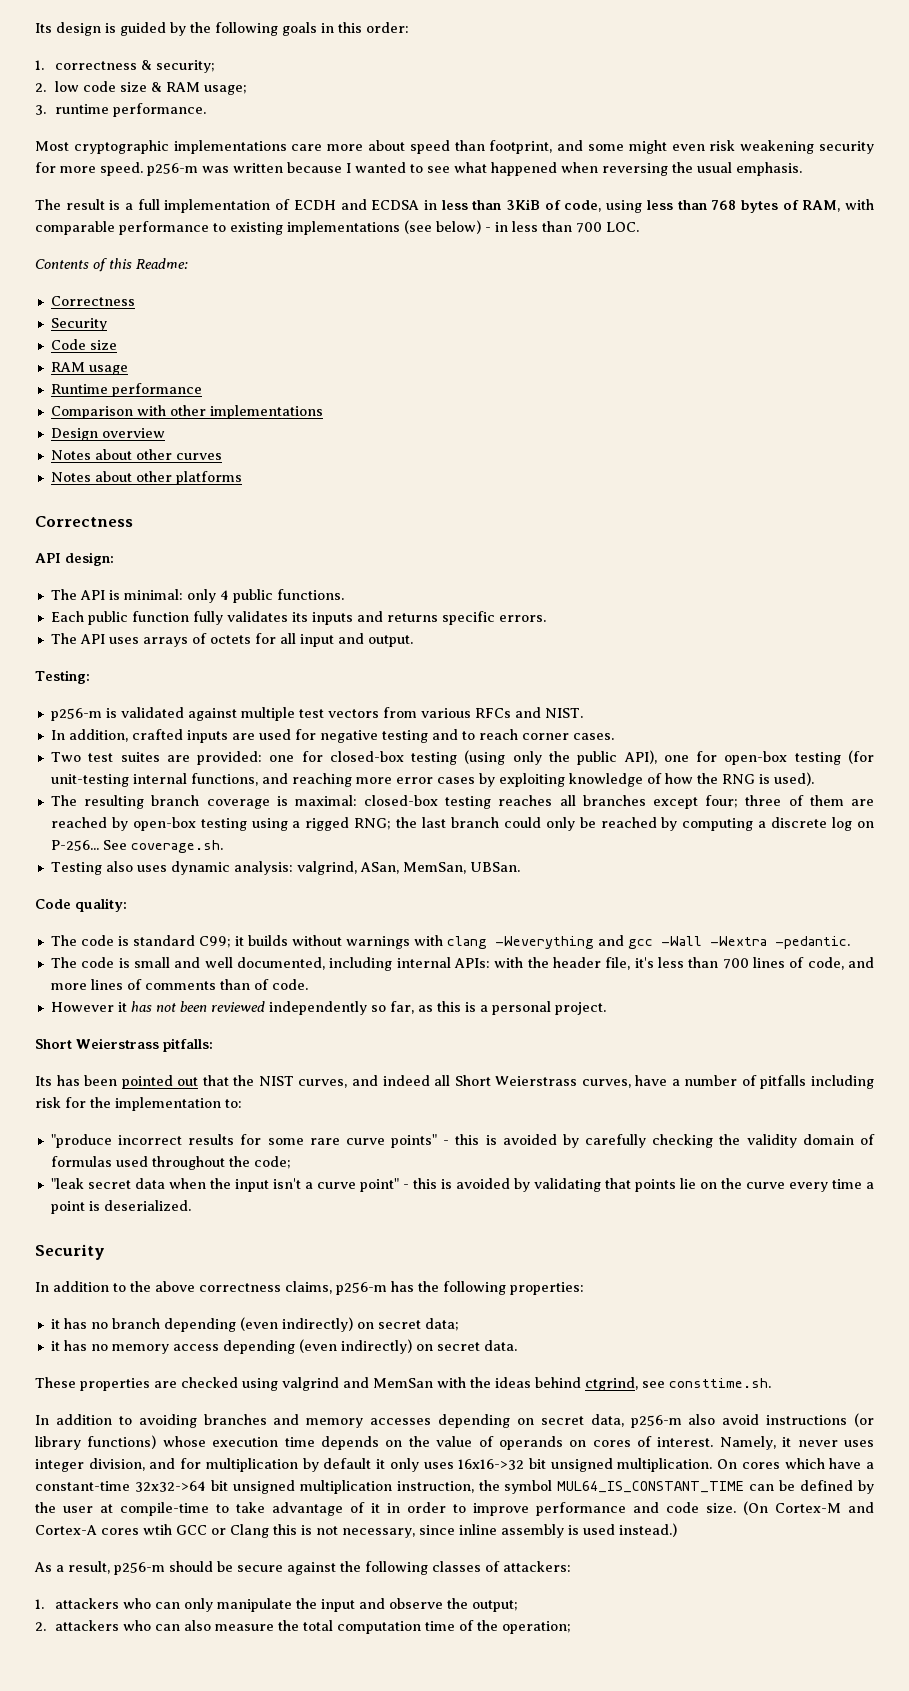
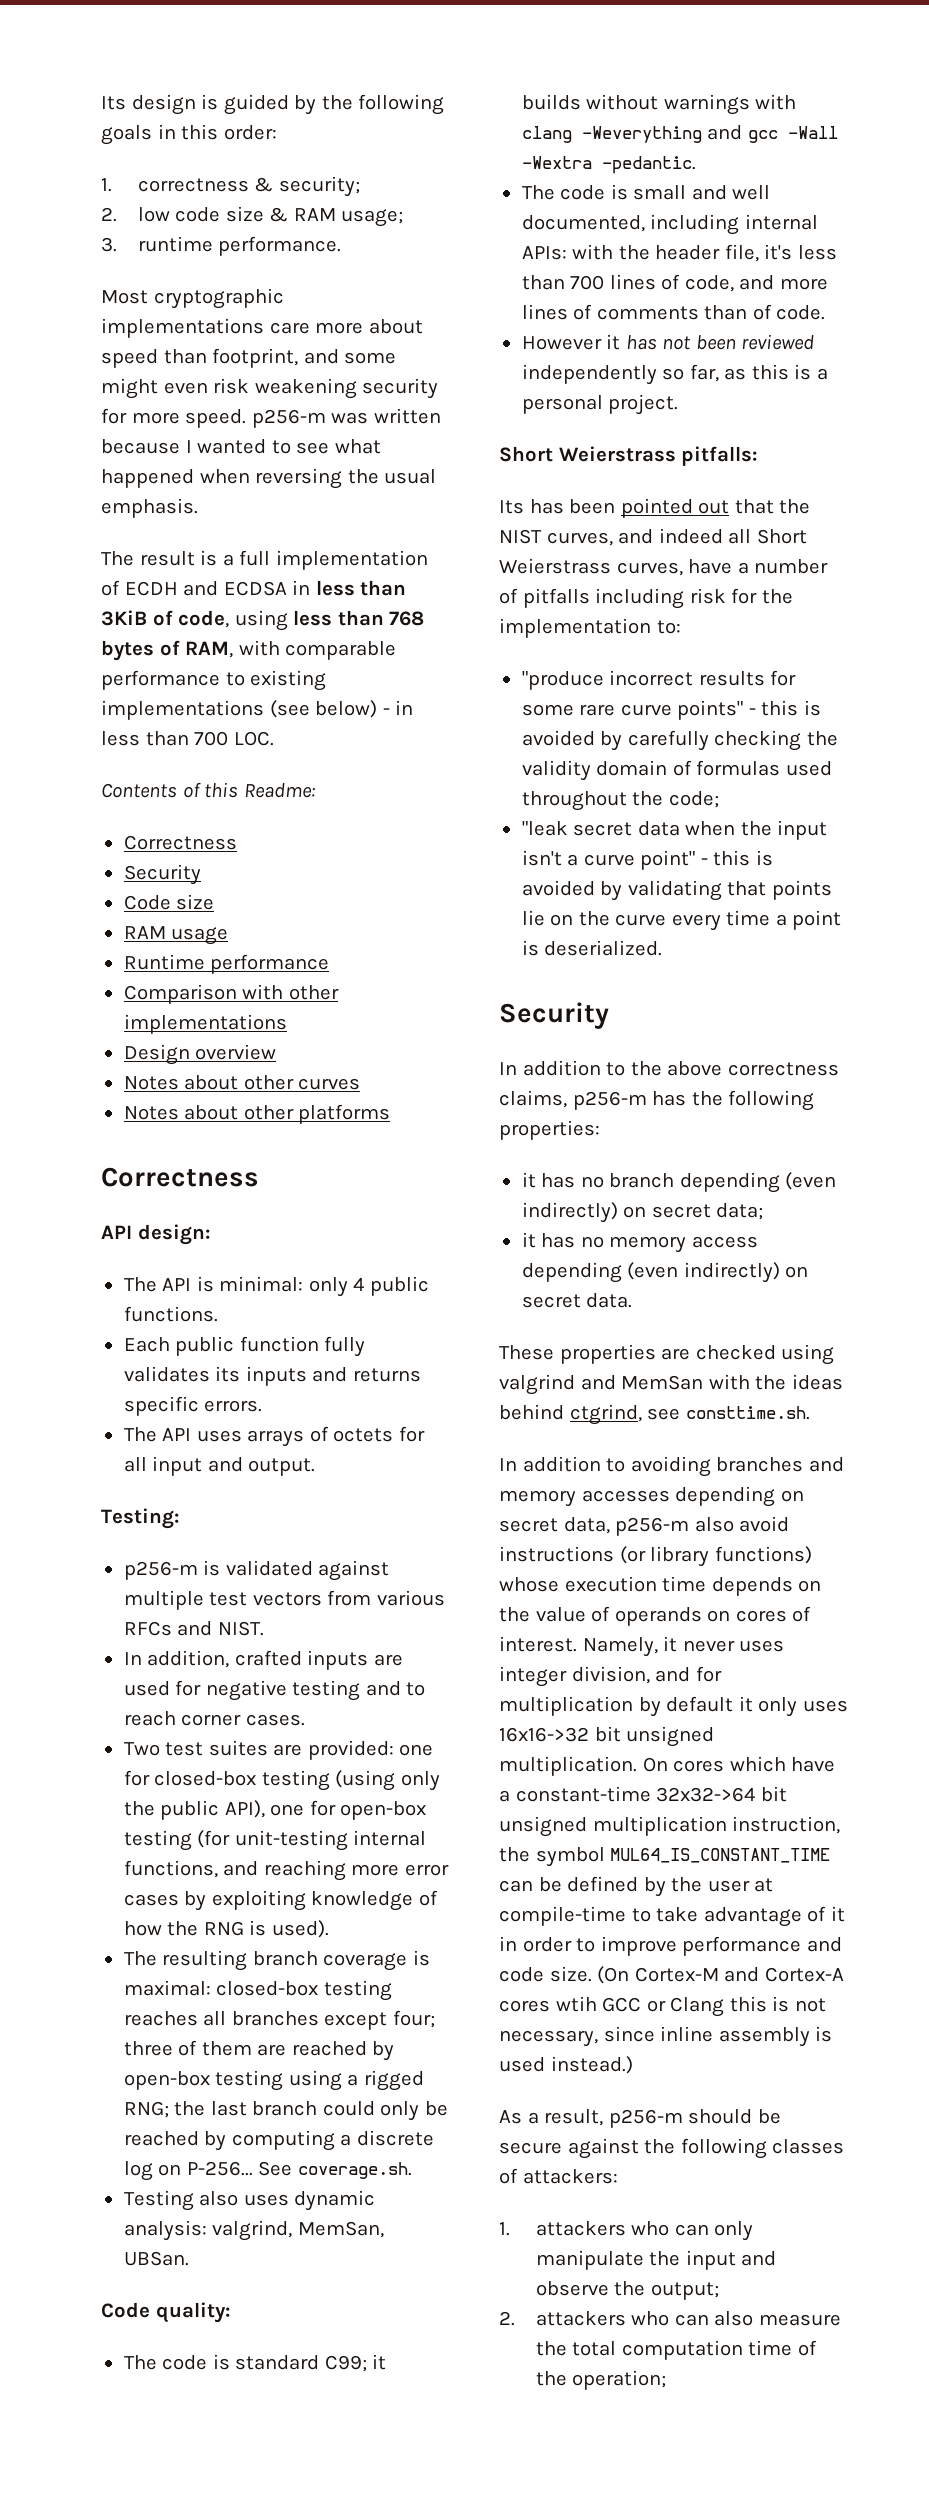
[359,862,399,874] ASan, -> (293, 2230) none

